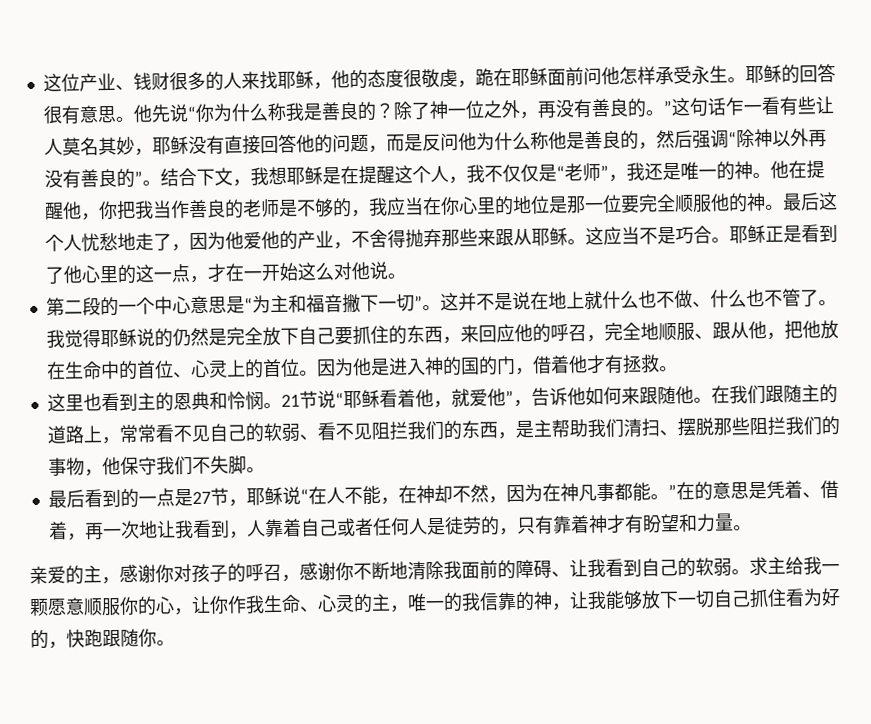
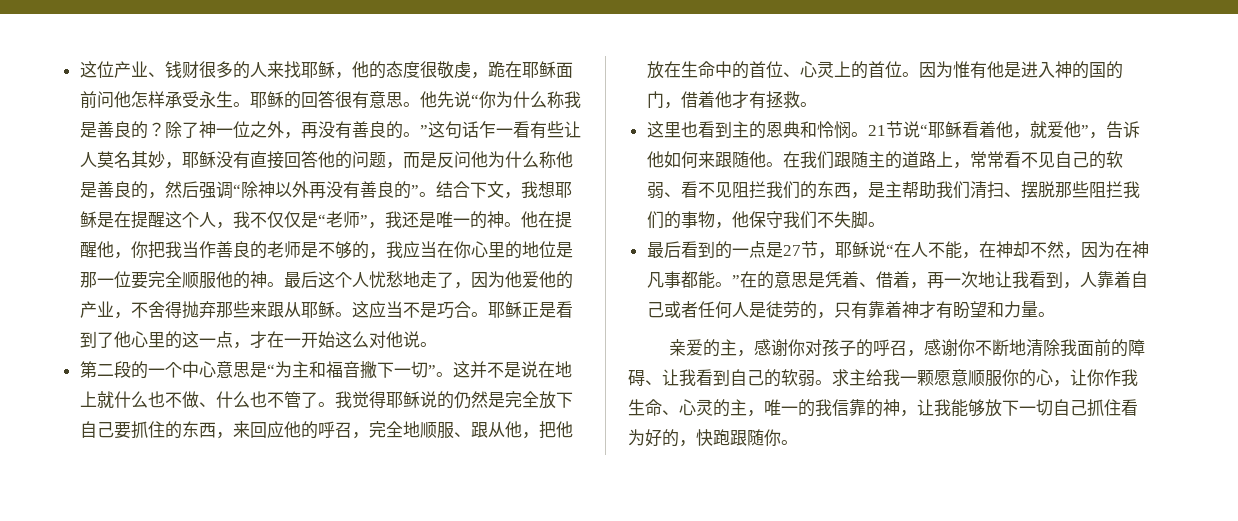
(354, 367) none -> [952,61,987,79] 惟有

